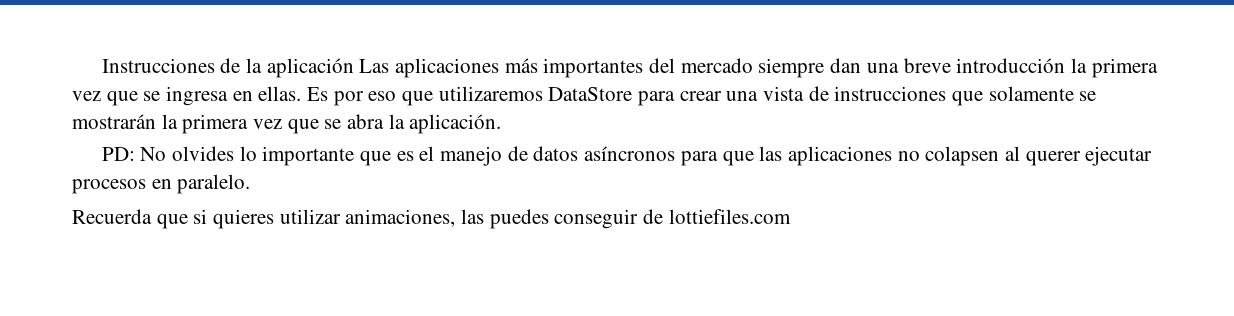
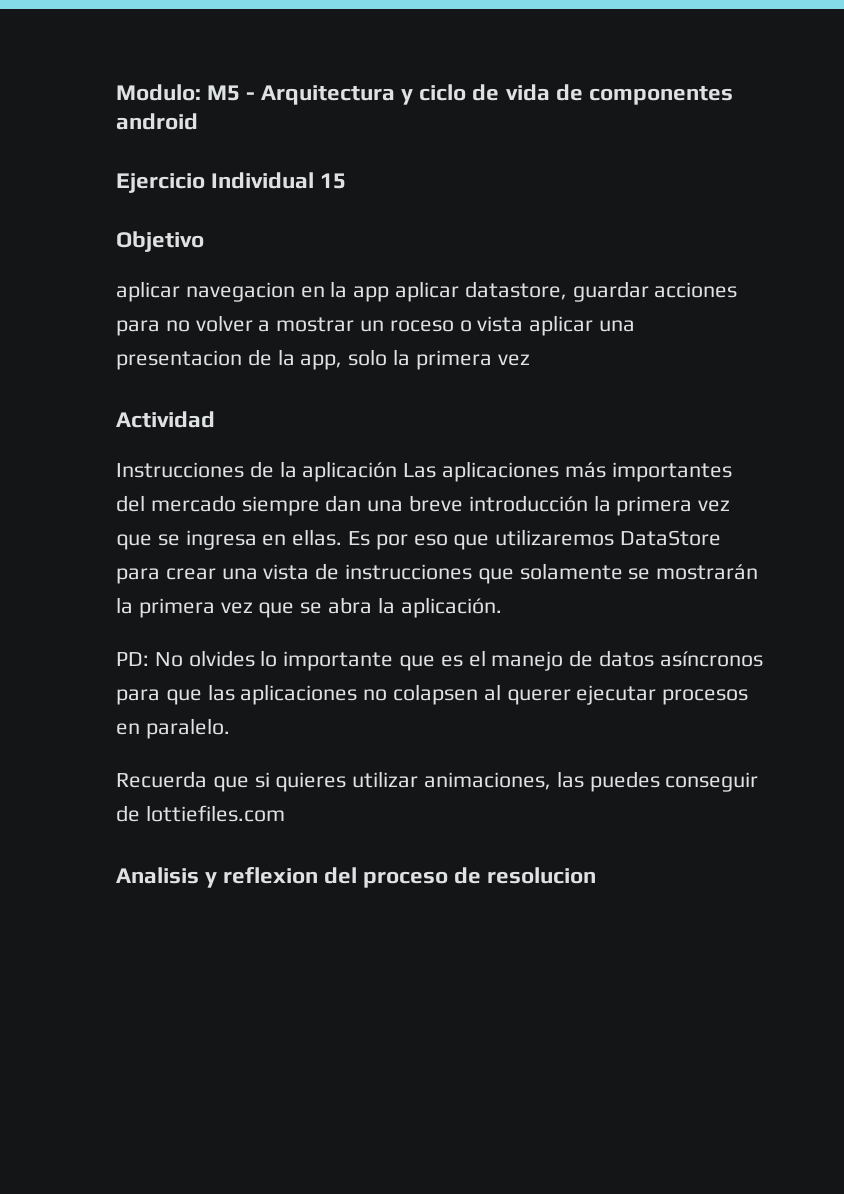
(101, 65) none -> [116,84,733,105] [116,113,198,130] [116,172,347,193] [116,231,204,252] [116,281,738,302] [116,315,636,336] [116,349,530,370] [116,411,215,428] Modulo: M5 - Arquitectura y ciclo de vida de componentes android // Ejercicio Individual 15 // Objetivo // aplicar navegacion en la app aplicar datastore, guardar acciones para no volver a mostrar un roceso o vista aplicar una presentacion de la app, solo la primera vez // Actividad //
(791, 216) none -> [116,867,597,888] // Analisis y reflexion del proceso de resolucion

